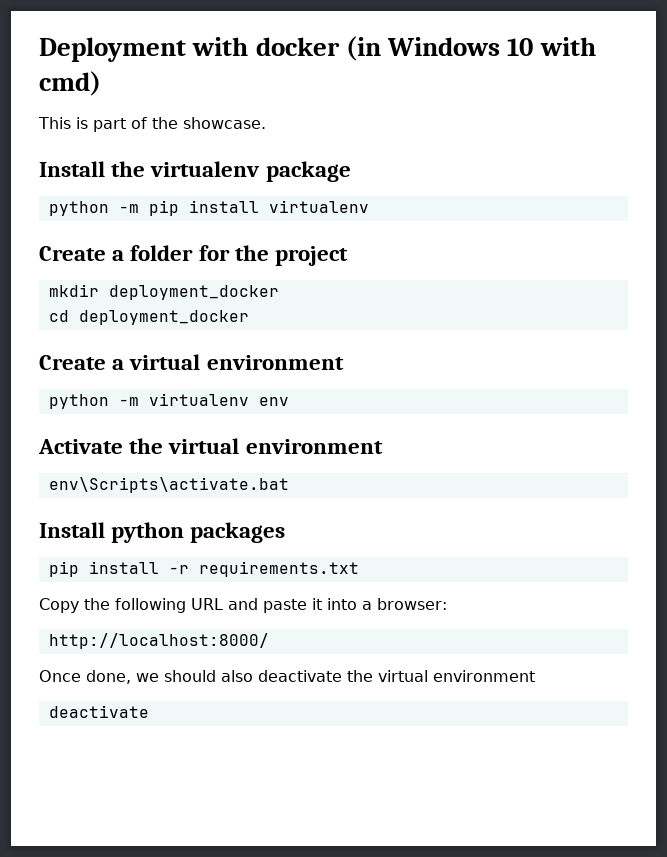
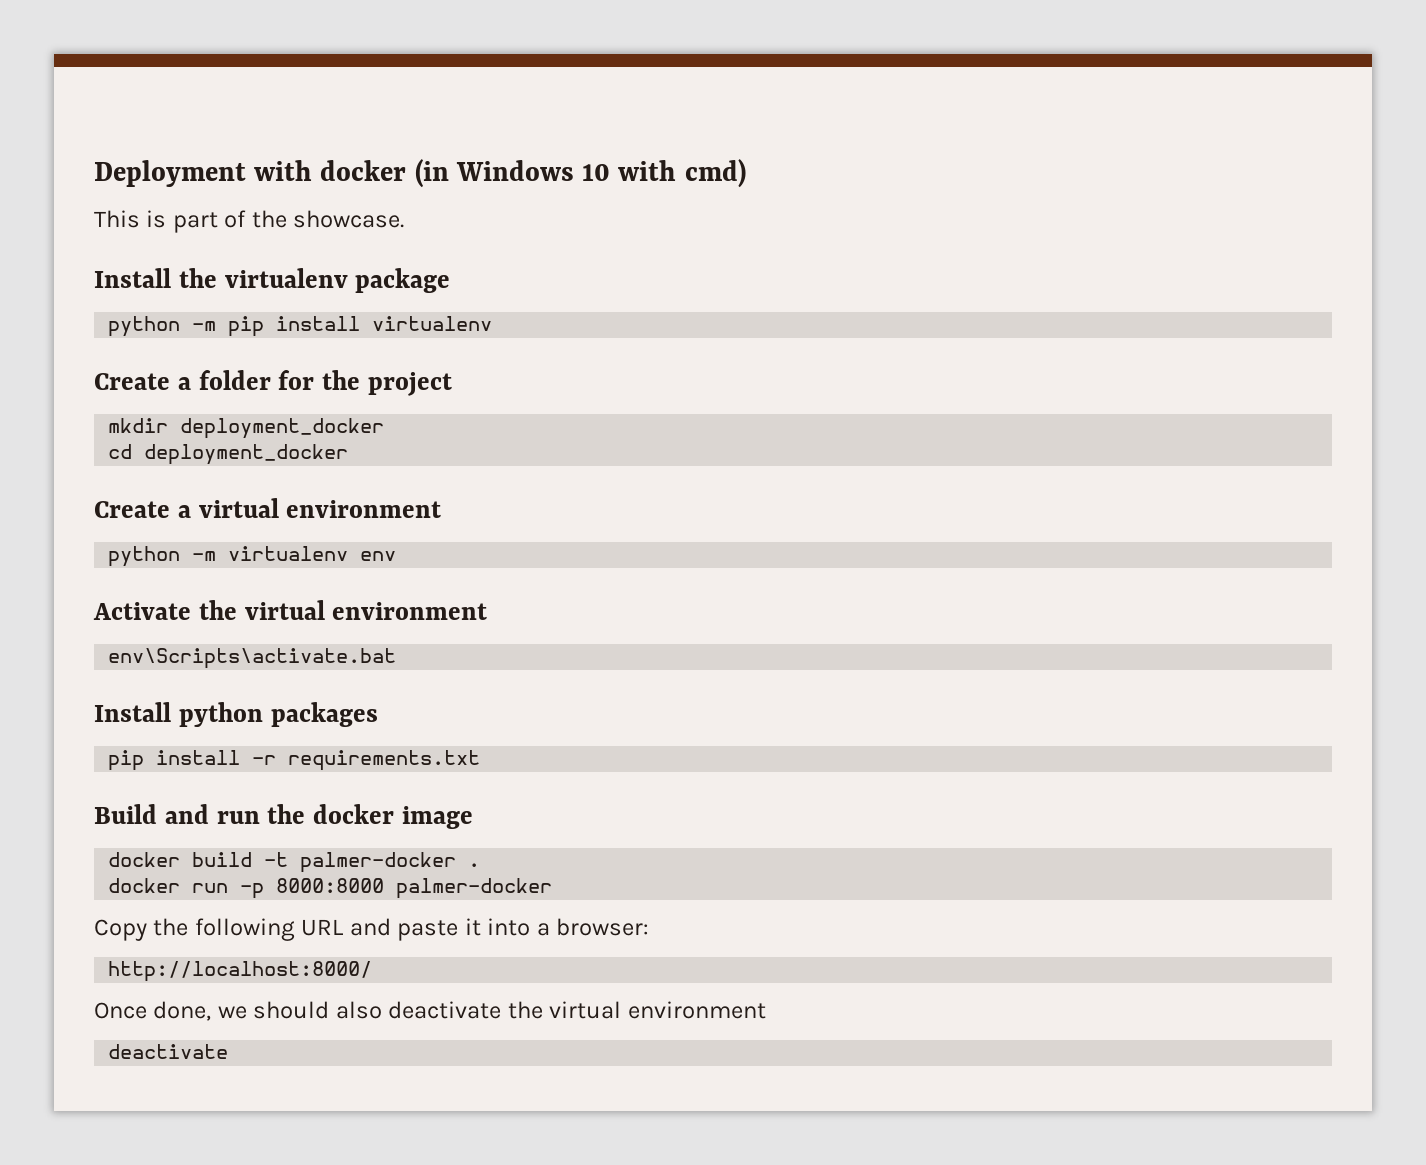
(359, 569) none -> [94,804,474,829] [108,852,481,873] [108,878,553,899] // Build and run the docker image // docker build -t palmer-docker . // docker run -p 8000:8000 palmer-docker

